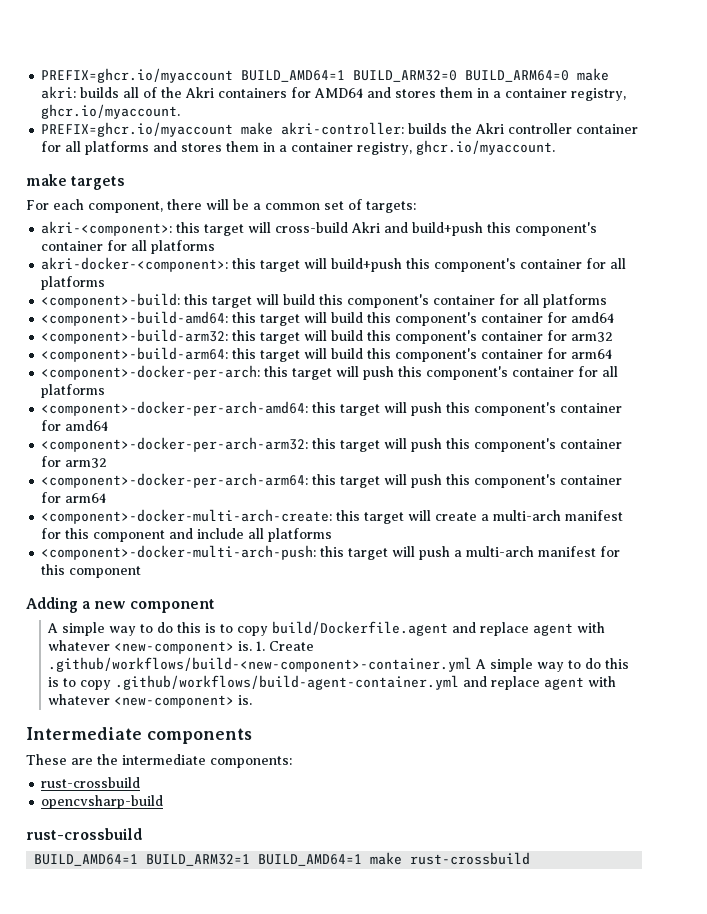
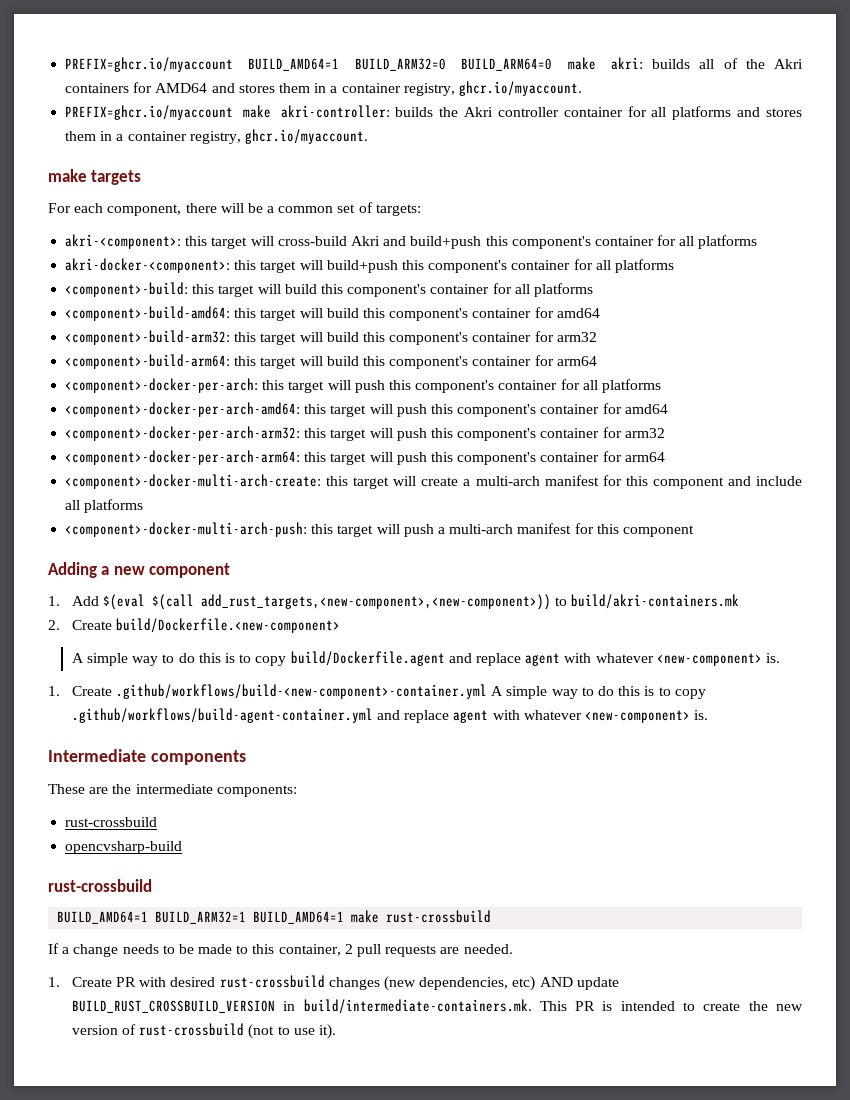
(215, 606) none -> [48,594,740,610] [48,618,341,633] // 1. Add $(eval $(call add_rust_targets,<new-component>,<new-component>)) to build/akri-containers.mk // 2. Create build/Dockerfile.<new-component>
(253, 646) none -> (780, 658) //
(531, 858) none -> [48,943,513,957] [48,975,619,991] [71,999,803,1014] [71,1023,337,1039] // If a change needs to be made to this container, 2 pull requests are needed. // 1. Create PR with desired rust-crossbuild changes (new dependencies, etc) AND update BUILD_RUST_CROSSBUILD_VERSION in build/intermediate-containers.mk. This PR is intended to create the new version of rust-crossbuild (not to use it).

